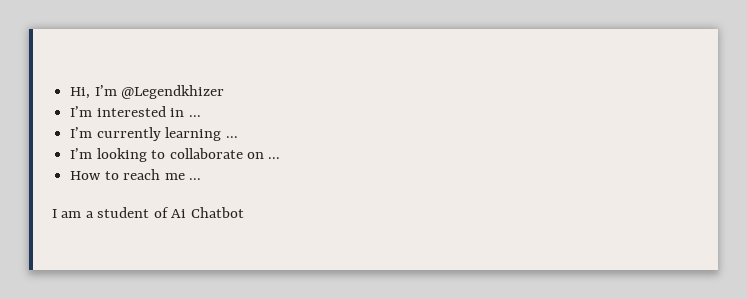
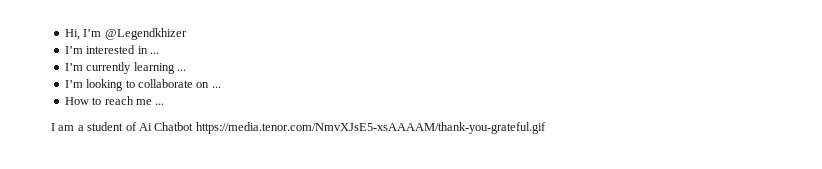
(244, 212) none -> [195,122,546,134] https://media.tenor.com/NmvXJsE5-xsAAAAM/thank-you-grateful.gif

